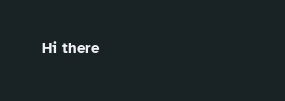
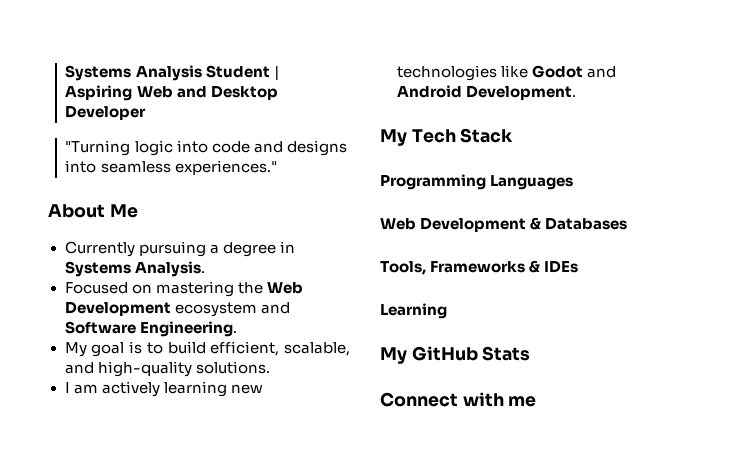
[42,41,100,53] Hi there -> [65,65,280,81] [65,85,278,101] [65,105,147,120] [65,140,347,156] [65,160,277,175] [48,204,138,218] [64,241,295,257] [64,261,205,277] [64,281,303,297] [64,301,290,317] [64,321,237,337] [64,341,350,357] [64,361,270,377] [64,381,263,397] [396,65,616,81] [396,85,576,100] [380,128,514,146] [380,174,574,190] [380,217,628,232] [380,260,579,275] [380,303,447,319] [380,346,531,364] [380,392,537,407] Systems Analysis Student | Aspiring Web and Desktop Developer // "Turning logic into code and designs into seamless experiences." // About Me // Currently pursuing a degree in Systems Analysis. // Focused on mastering the Web Development ecosystem and Software Engineering. // My goal is to build efficient, scalable, and high-quality solutions. // I am actively learning new technologies like Godot and Android Development. // My Tech Stack // Programming Languages // Web Development & Databases // Tools, Frameworks & IDEs // Learning // My GitHub Stats // Connect with me

